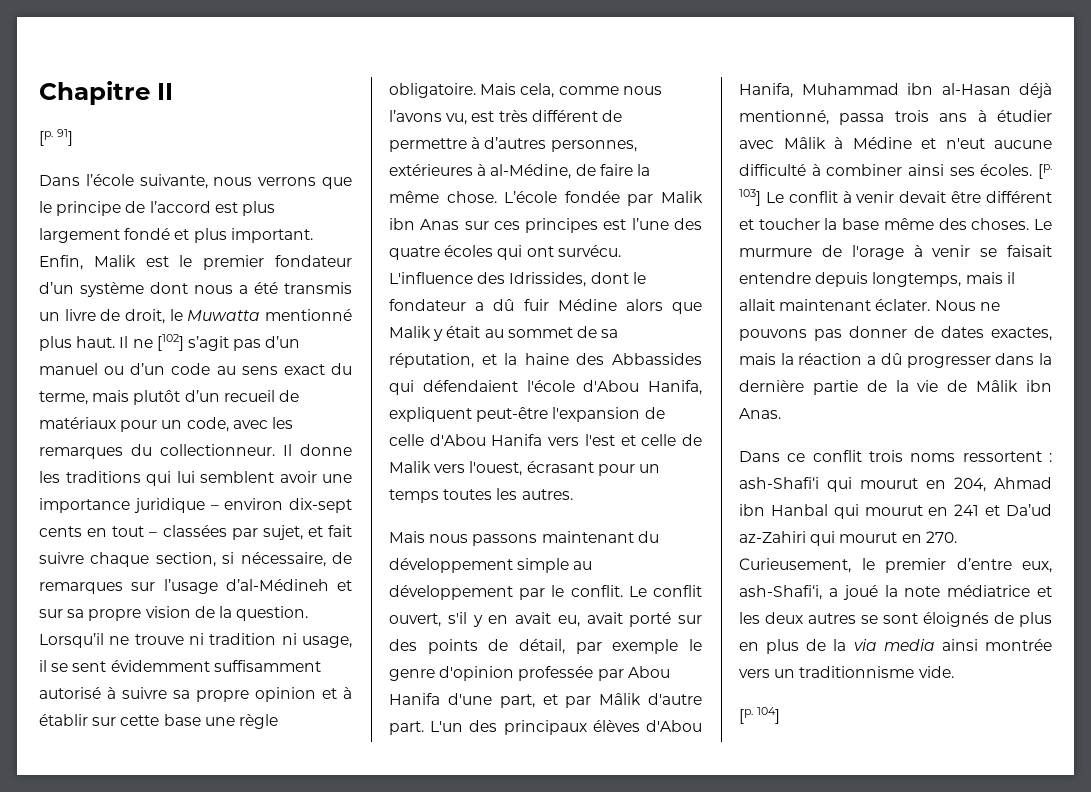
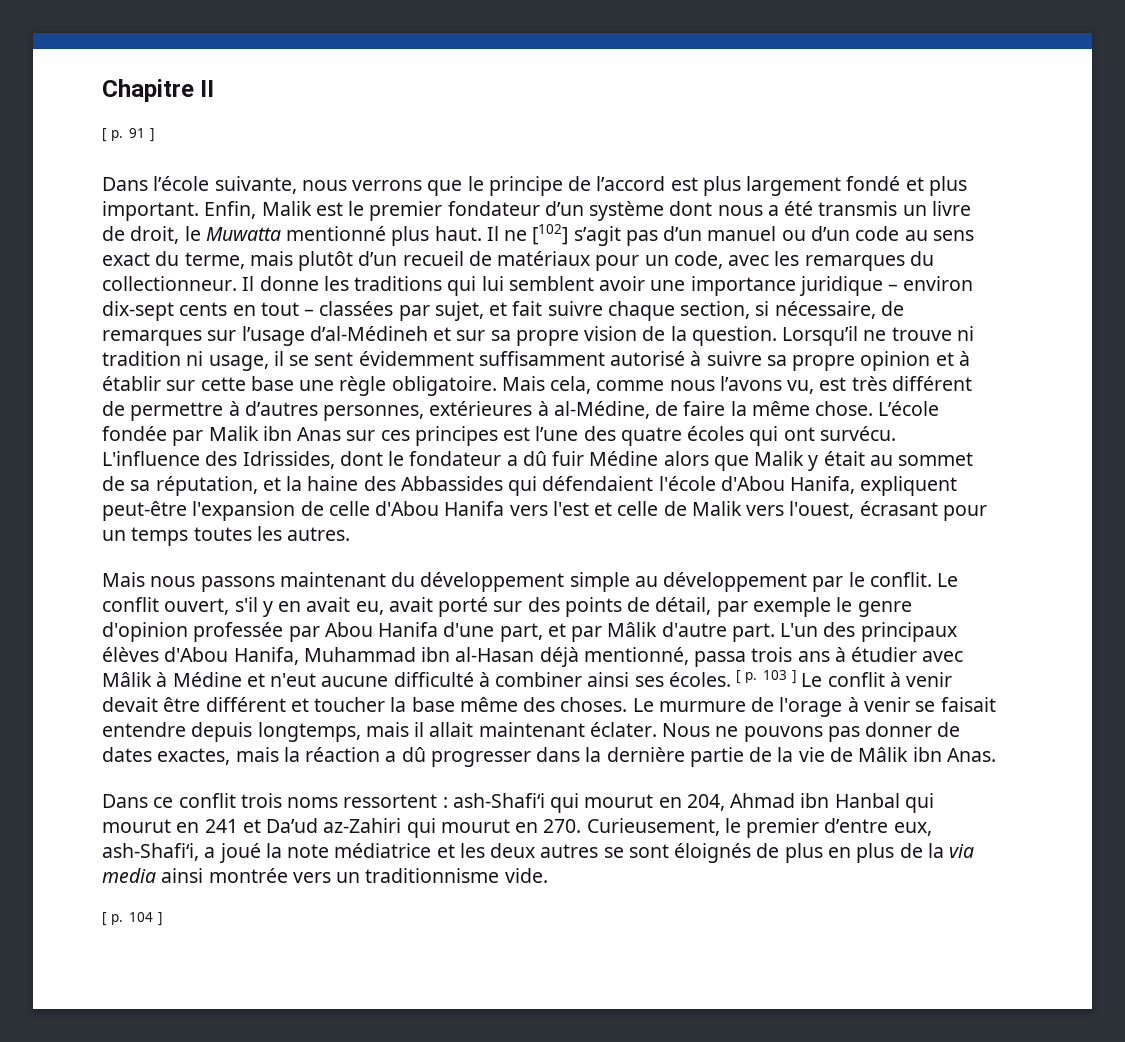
[39,129,74,146] [p. 91] -> [102,128,154,142] [ p. 91 ]
[1038,164,1052,179] [739,189,761,206] [p. 103] -> [736,670,796,684] [ p. 103 ]
[739,707,781,724] [p. 104] -> [102,912,162,926] [ p. 104 ]

